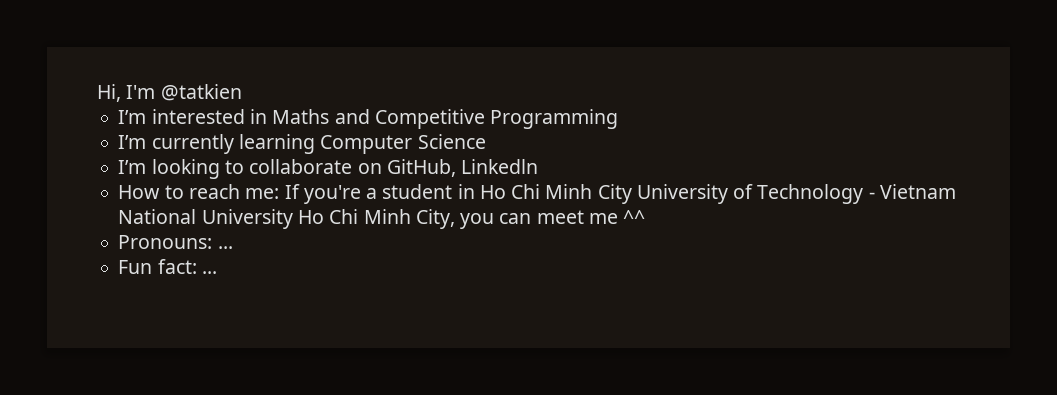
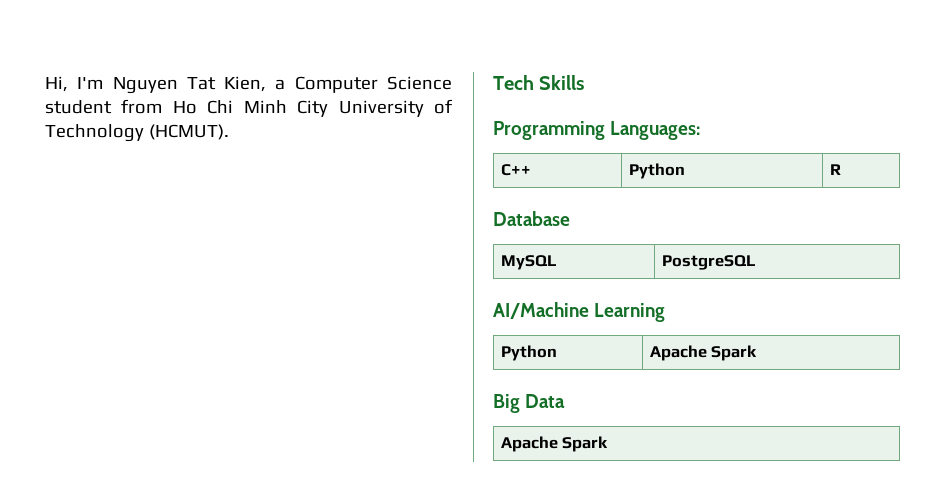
[160,84,242,101] [118,109,619,129] [118,134,486,154] [118,159,539,179] [118,184,475,204] @tatkien // I’m interested in Maths and Competitive Programming // I’m currently learning Computer Science // I’m looking to collaborate on GitHub, Linkedln // How to reach me: If you're a student in -> [112,76,452,94] [45,99,163,114] Nguyen Tat Kien, a Computer Science student from
[868,184,956,199] [118,209,646,229] [118,235,233,249] [118,259,217,274] - Vietnam National University Ho Chi Minh City, you can meet me ^^ // Pronouns: ... // Fun fact: ... -> [148,124,229,140] [493,75,585,90] [493,121,701,140] [501,164,532,176] [629,163,686,179] [830,164,842,175] [493,211,570,226] [501,255,558,270] [662,255,757,270] [493,302,666,322] [501,345,558,361] [650,345,758,361] [493,394,566,413] [501,436,609,452] (HCMUT). // Tech Skills // Programming Languages: // C++ | Python | R // Database // MySQL | PostgreSQL // AI/Machine Learning // Python | Apache Spark // Big Data // Apache Spark

